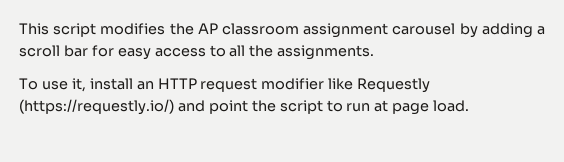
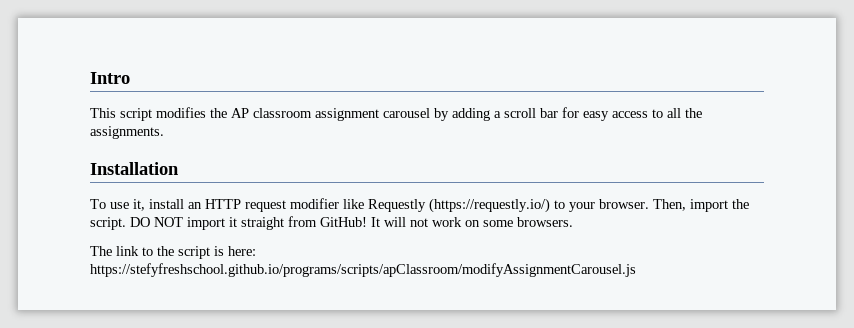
(19, 29) none -> [90,72,130,84] Intro //
(375, 52) none -> [90,162,179,175] // Installation
[177,100,470,115] and point the script to run at page load. -> [554,199,749,212] [90,216,573,230] [90,246,256,259] [90,263,636,277] to your browser. Then, import the script. DO NOT import it straight from GitHub! It will not work on some browsers. // The link to the script is here: https://stefyfreshschool.github.io/programs/scripts/apClassroom/modifyAssignmentCarousel.js

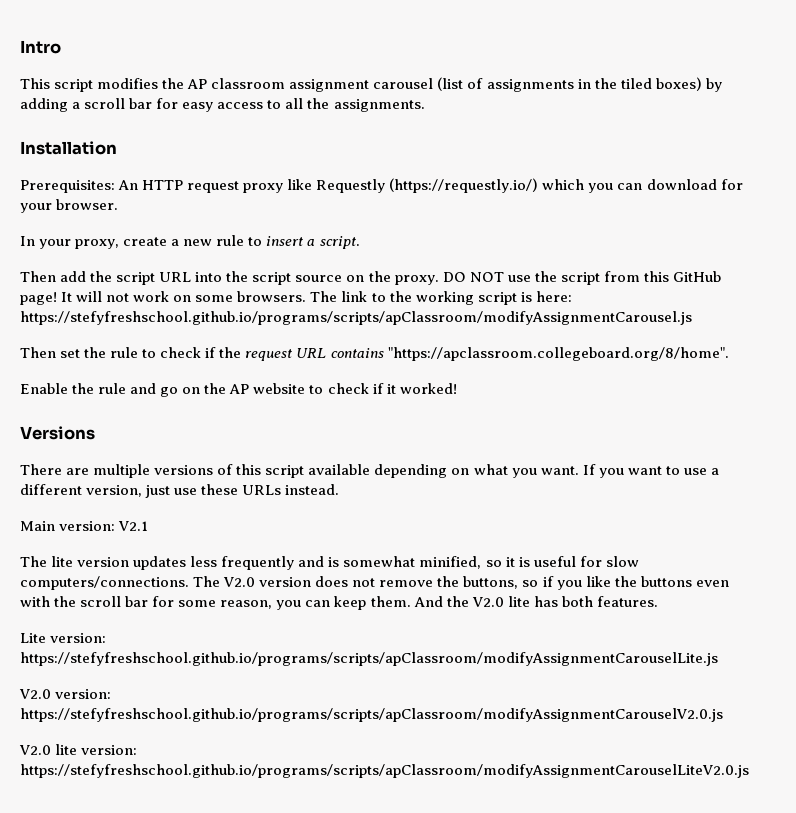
(430, 113) none -> [437,77,702,92] (list of assignments in the tiled boxes)
[90,199,202,211] To use it, install an -> [20,180,139,193] Prerequisites: An
[290,198,339,209] modifier -> [243,183,284,193] proxy
[554,199,749,212] [90,216,367,230] to your browser. Then, import the script. DO NOT import it straight from GitHub! -> [542,179,743,193] [20,199,119,213] [20,235,360,249] [20,271,721,285] [20,292,57,305] which you can download for your browser. // In your proxy, create a new rule to insert a script. // Then add the script URL into the script source on the proxy. DO NOT use the script from this GitHub page!
(573, 222) // -> (307, 296) none
(174, 251) none -> [415,291,474,305] working
(636, 270) none -> [20,347,729,361] [20,383,457,397] [20,426,95,440] [20,464,719,478] [20,484,340,498] [20,521,149,531] [20,556,639,570] [20,576,729,590] [20,596,658,610] [20,633,107,643] [20,652,718,666] [19,689,112,699] [20,708,723,722] [19,744,138,755] [20,764,749,778] // Then set the rule to check if the request URL contains "https://apclassroom.collegeboard.org/8/home". // Enable the rule and go on the AP website to check if it worked! // Versions // There are multiple versions of this script available depending on what you want. If you want to use a different version, just use these URLs instead. // Main version: V2.1 // The lite version updates less frequently and is somewhat minified, so it is useful for slow computers/connections. The V2.0 version does not remove the buttons, so if you like the buttons even with the scroll bar for some reason, you can keep them. And the V2.0 lite has both features. // Lite version: https://stefyfreshschool.github.io/programs/scripts/apClassroom/modifyAssignmentCarouselLite.js // V2.0 version: https://stefyfreshschool.github.io/programs/scripts/apClassroom/modifyAssignmentCarouselV2.0.js // V2.0 lite version: https://stefyfreshschool.github.io/programs/scripts/apClassroom/modifyAssignmentCarouselLiteV2.0.js

